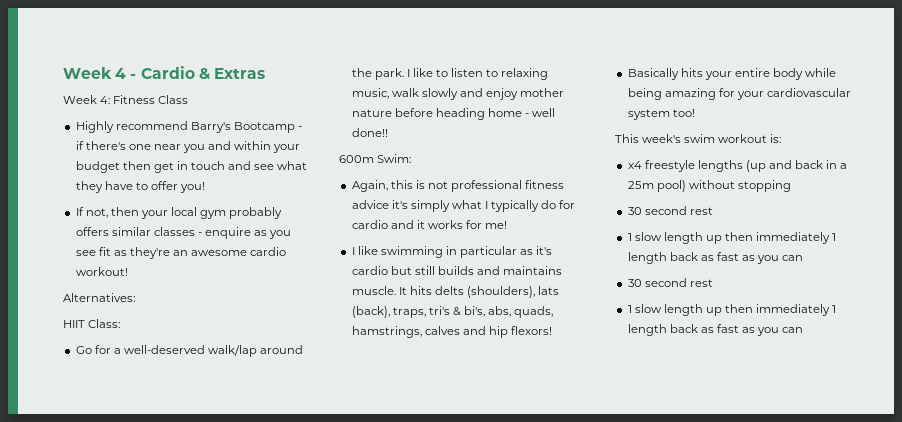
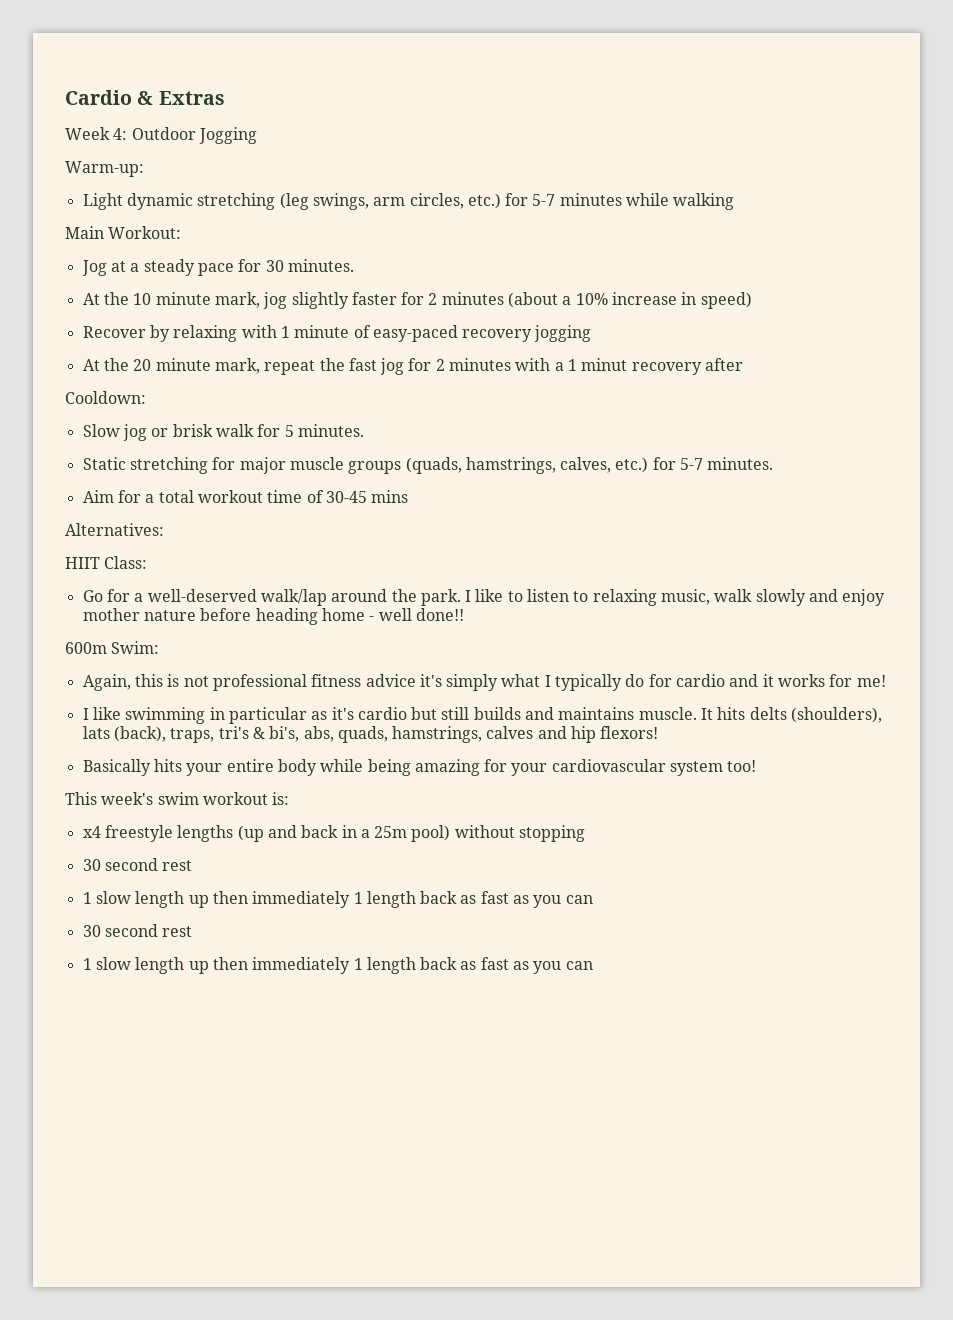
[63,67,137,79] Week 4 - -> (65, 97) none
[113,95,189,104] [75,121,303,133] [75,141,301,153] [75,161,308,173] [75,181,206,193] [75,207,283,219] [75,227,292,239] [75,247,287,259] [75,267,128,276] Fitness Class // Highly recommend Barry's Bootcamp - if there's one near you and within your budget then get in touch and see what they have to offer you! // If not, then your local gym probably offers similar classes - enquire as you see fit as they're an awesome cardio workout! -> [131,127,257,144] [65,161,144,177] [82,193,735,210] [65,226,182,239] [81,259,354,276] [82,292,752,309] [82,325,592,342] [82,358,744,375] [65,391,146,404] [82,424,364,441] [82,457,774,474] [82,490,409,503] Outdoor Jogging // Warm-up: // Light dynamic stretching (leg swings, arm circles, etc.) for 5-7 minutes while walking // Main Workout: // Jog at a steady pace for 30 minutes. // At the 10 minute mark, jog slightly faster for 2 minutes (about a 10% increase in speed) // Recover by relaxing with 1 minute of easy-paced recovery jogging // At the 20 minute mark, repeat the fast jog for 2 minutes with a 1 minut recovery after // Cooldown: // Slow jog or brisk walk for 5 minutes. // Static stretching for major muscle groups (quads, hamstrings, calves, etc.) for 5-7 minutes. // Aim for a total workout time of 30-45 mins

